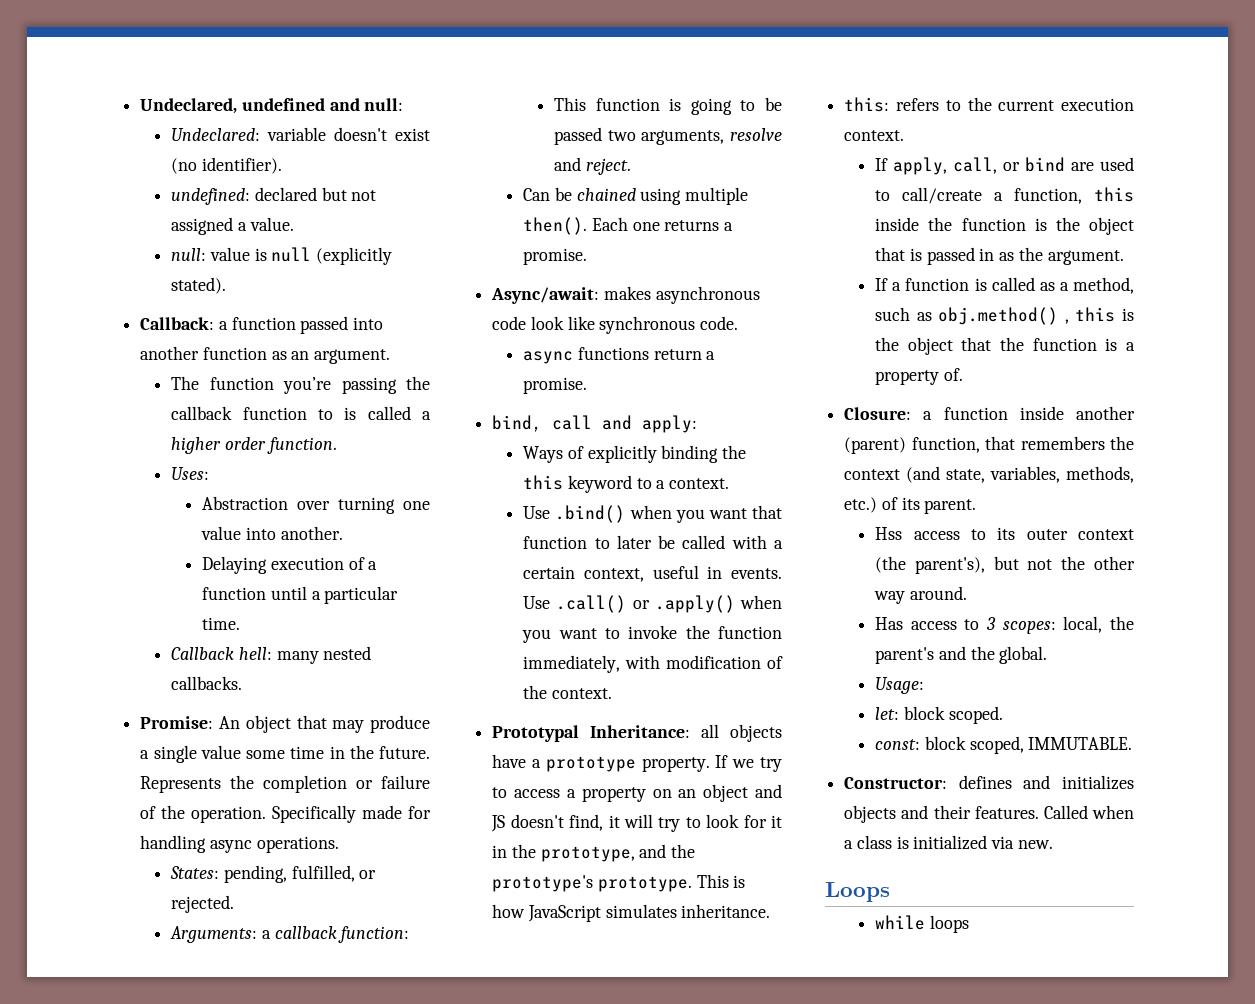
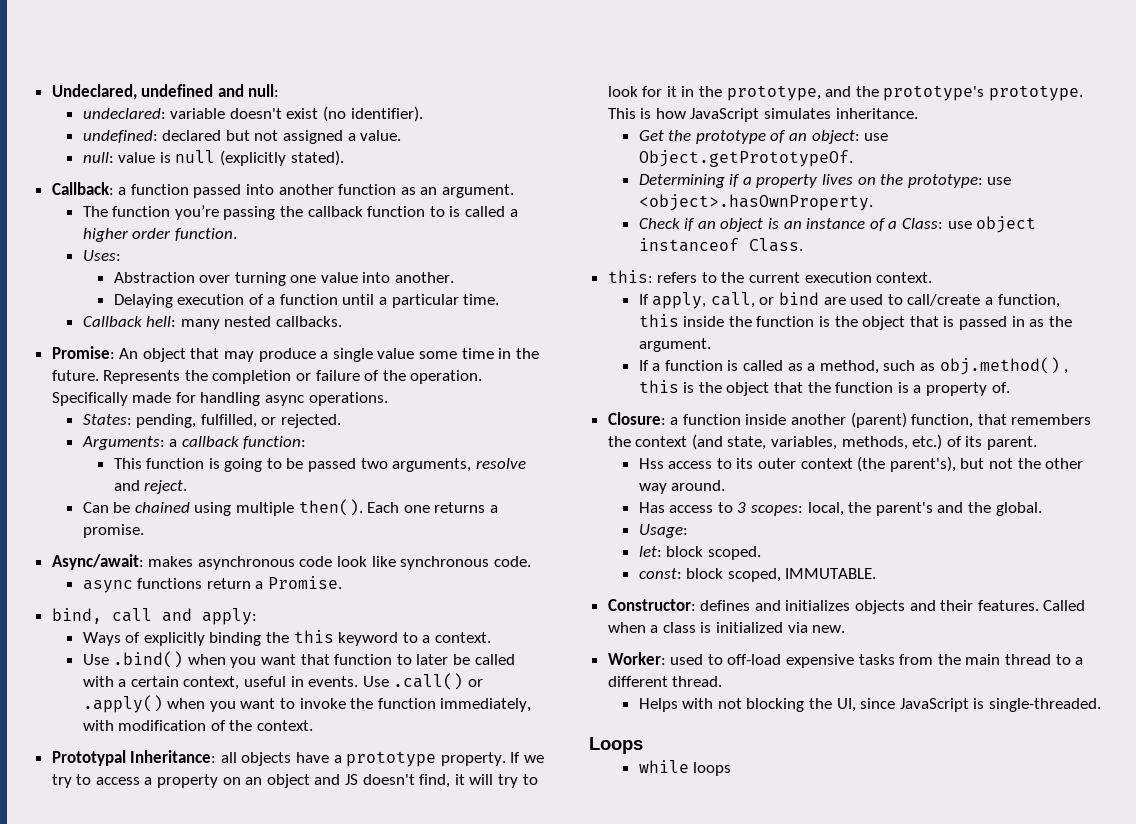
[171,128,261,141] Undeclared: -> [82,108,166,119] undeclared:
[523,377,588,394] promise. -> [267,576,342,589] Promise.
(771, 911) none -> [638,130,889,144] [638,150,853,167] [638,174,1012,188] [638,194,873,211] [638,216,1037,233] [638,238,803,252] // Get the prototype of an object: use Object.getPrototypeOf. // Determining if a property lives on the prototype: use <object>.hasOwnProperty. // Check if an object is an instance of a Class: use object instanceof Class.
(1053, 844) none -> [607,652,1084,668] [607,676,723,687] [638,698,1101,712] // Worker: used to off-load expensive tasks from the main thread to a different thread. // Helps with not blocking the UI, since JavaScript is single-threaded.

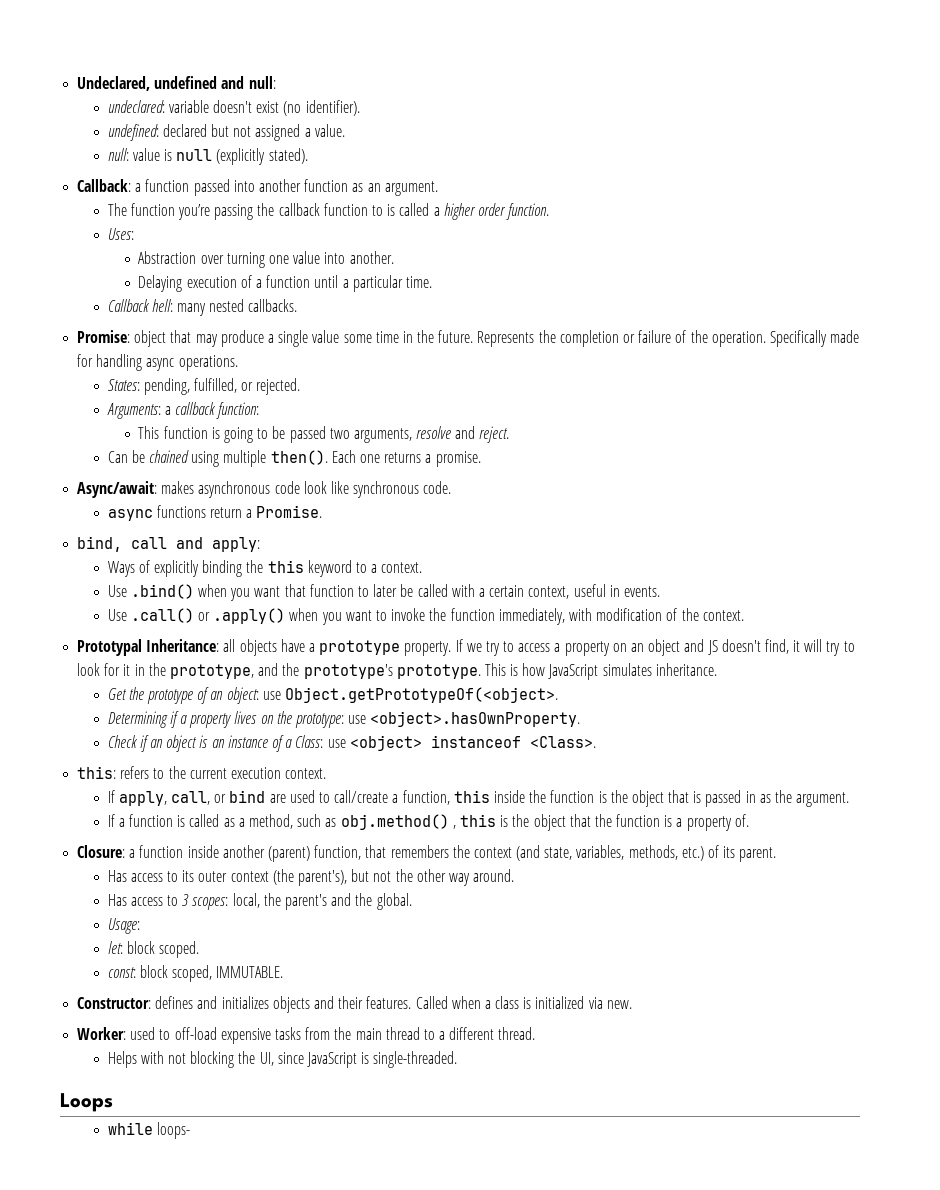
[119,348,139,359] An -> (131, 336) none
(359, 681) none -> (660, 591) //
[638,150,853,167] Object.getPrototypeOf. -> [285,687,559,703] Object.getPrototypeOf(<object>.
[976,216,1037,233] [638,238,803,252] object instanceof Class. -> [349,735,596,751] <object> instanceof <Class>.
[638,458,664,469] Hss -> [107,870,127,882] Has
[693,762,732,776] loops -> [156,1122,190,1139] loops-

